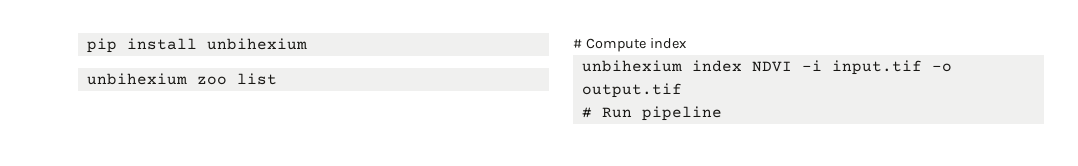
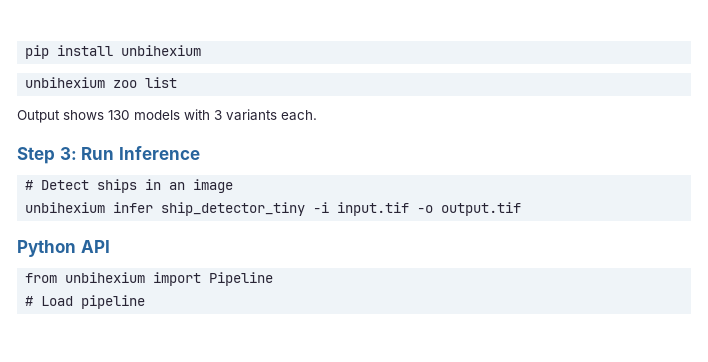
[573,38,687,52] [581,60,792,72] # Compute index // unbihexium index NDVI -> [17,109,317,123] [17,146,200,164] [25,179,234,193] [25,202,306,216] Output shows 130 models with 3 variants each. // Step 3: Run Inference // # Detect ships in an image // unbihexium infer ship_detector_tiny
[581,107,632,118] // # Run -> [17,240,110,257] [25,272,274,286] [25,296,74,306] // Python API // from unbihexium import Pipeline // # Load

